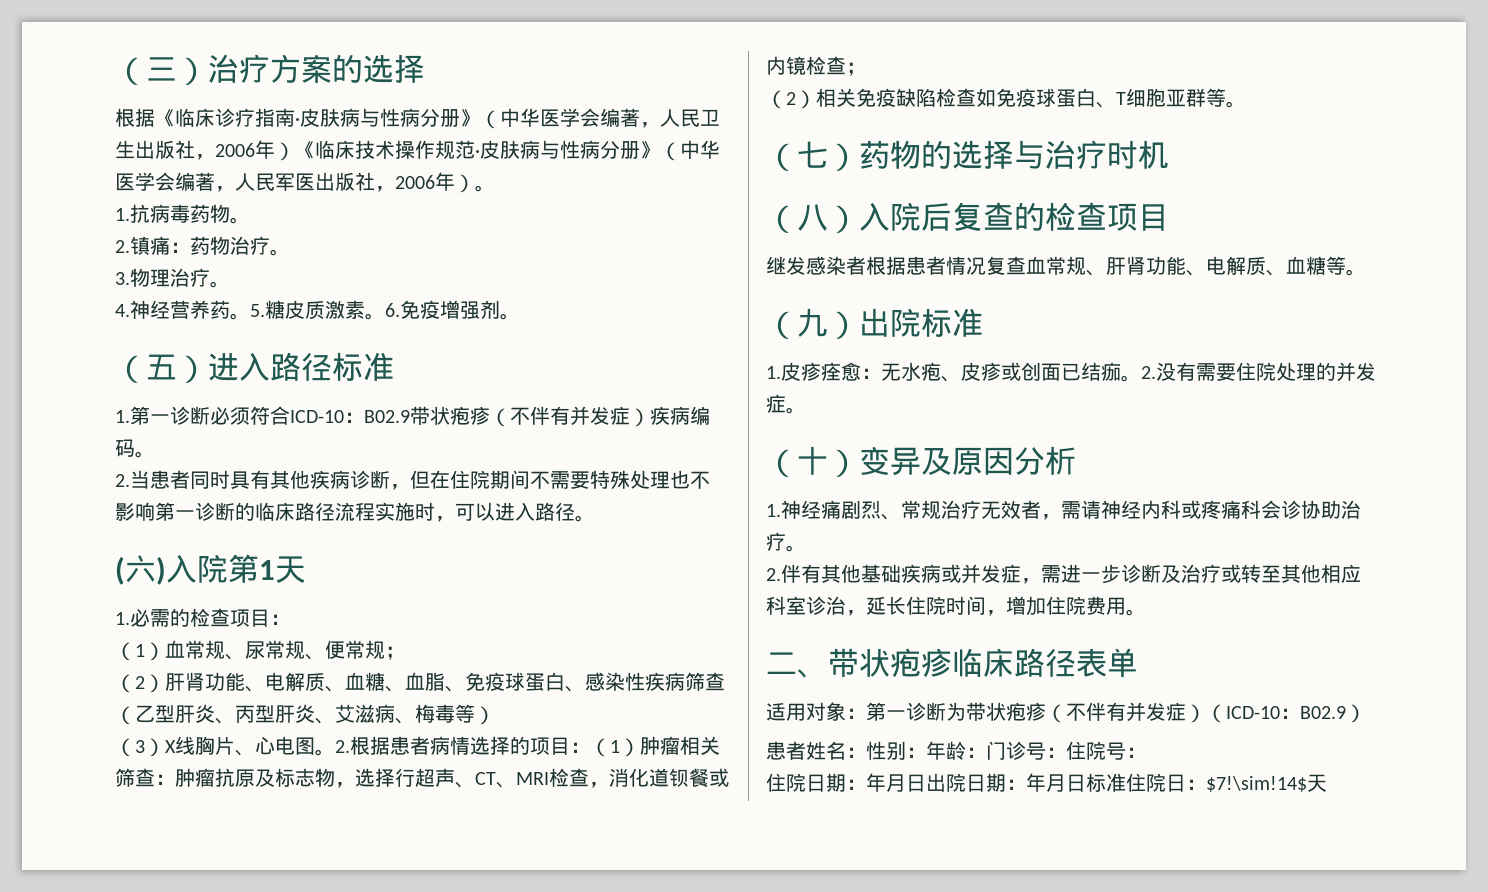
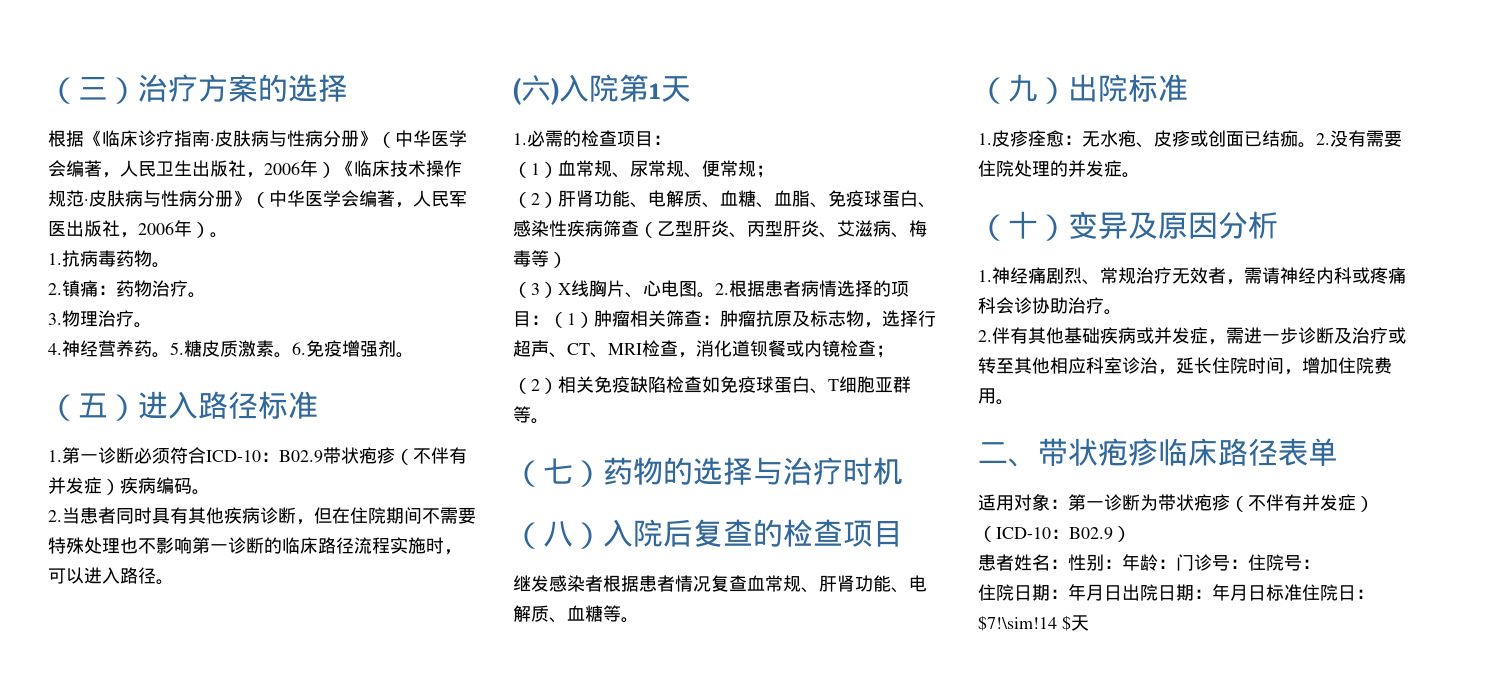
[1206,776,1307,792] $7!\sim!14$ -> [978,615,1071,631] $7!\sim!14 $

